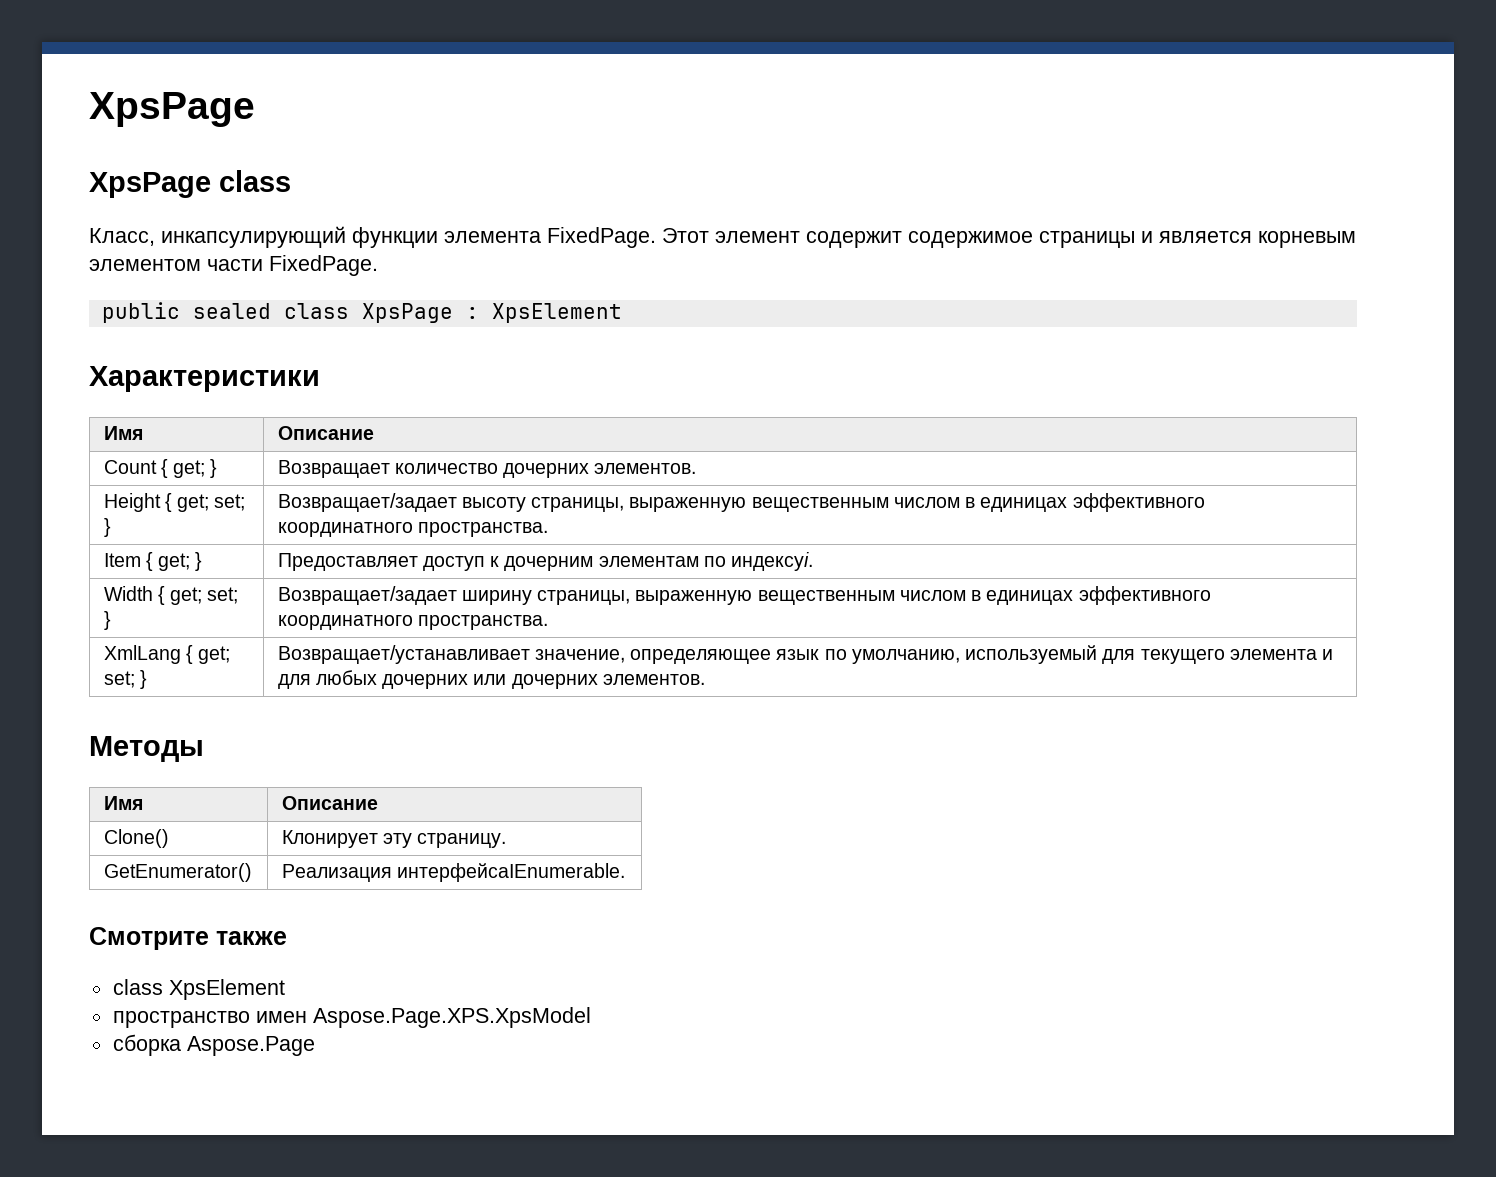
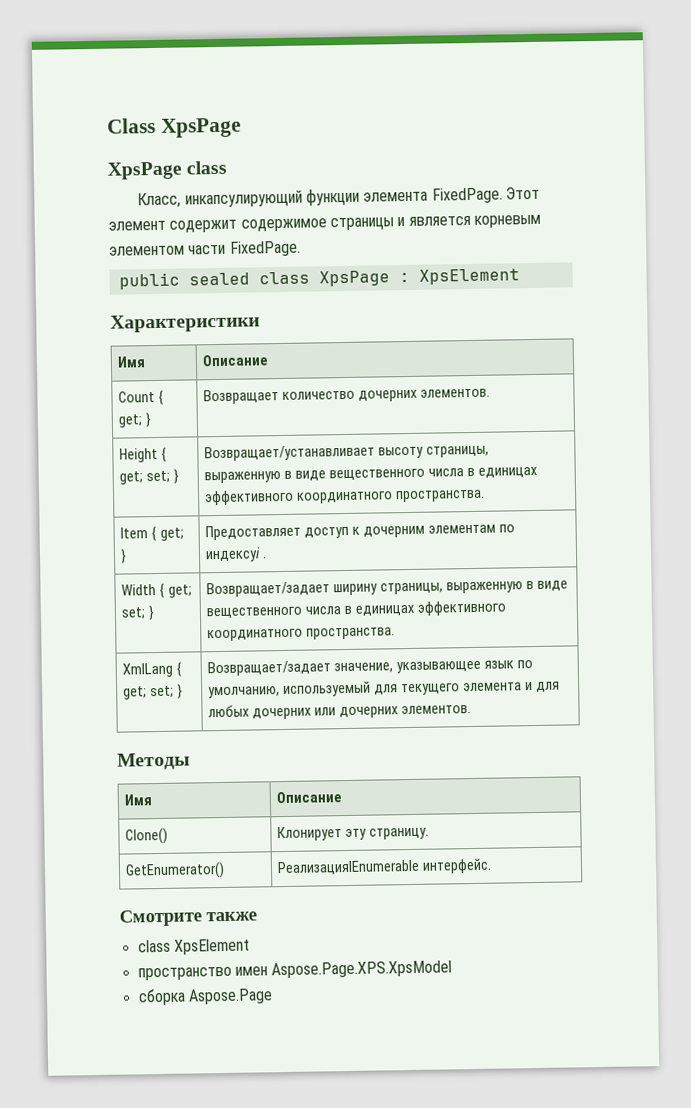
(89, 109) none -> [107,117,156,134] Class
[277,493,457,512] Возвращает/задает -> [204,444,376,462] Возвращает/устанавливает
[751,497,960,512] вещественным числом -> [284,468,464,481] в виде вещественного числа
[731,552,814,571] индексуi. -> [205,547,268,563] индексуi .
[757,590,966,605] вещественным числом -> [525,580,568,591] [206,606,342,619] в виде вещественного числа
[277,645,772,664] Возвращает/устанавливает значение, определяющее -> [207,660,481,677] Возвращает/задает значение, указывающее
[281,863,625,882] Реализация интерфейсаIEnumerable. -> [277,857,493,876] РеализацияIEnumerable интерфейс.

